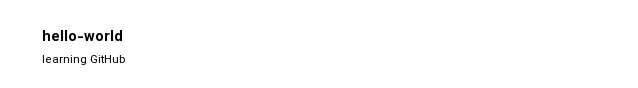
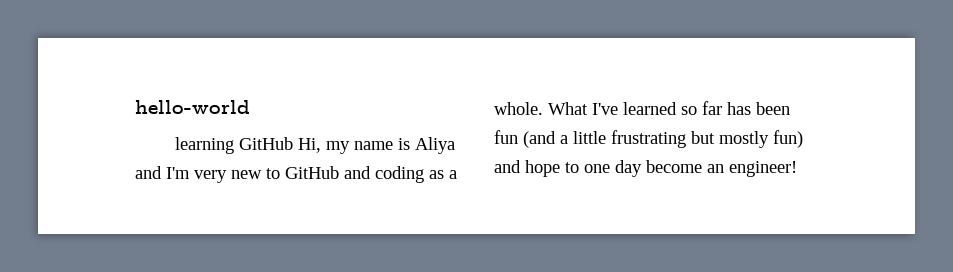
(126, 59) none -> [298,137,456,154] [135,166,457,183] [494,101,790,115] [494,130,803,148] [494,160,797,177] Hi, my name is Aliya and I'm very new to GitHub and coding as a whole. What I've learned so far has been fun (and a little frustrating but mostly fun) and hope to one day become an engineer!

